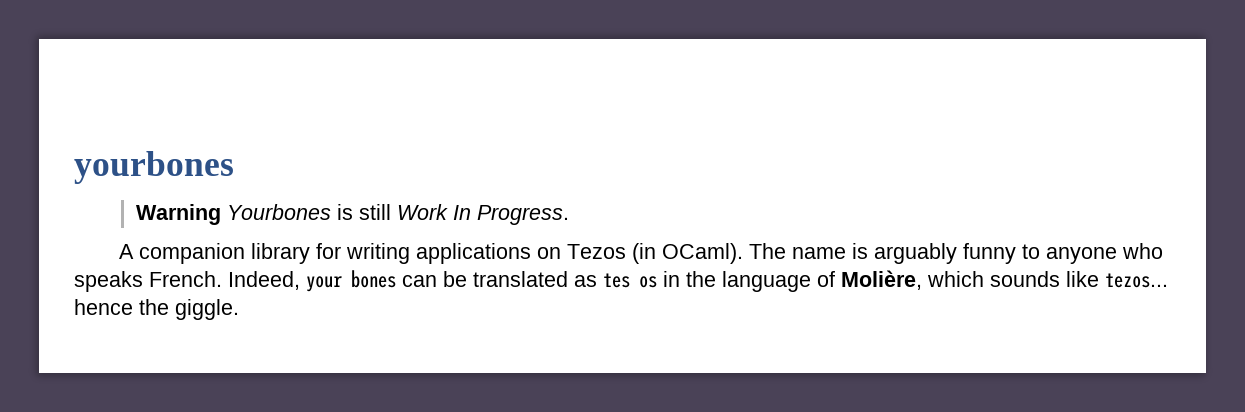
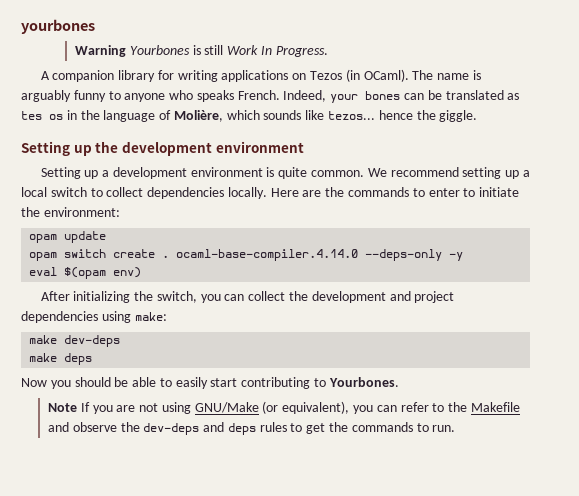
(239, 309) none -> [21,141,304,156] [40,167,530,179] [21,187,520,199] [21,207,120,217] [29,231,107,243] [29,249,464,261] [29,267,142,279] [40,291,455,303] [21,311,167,323] [29,335,121,347] [29,353,93,365] [21,377,399,389] [47,401,520,414] [47,422,456,435] // Setting up the development environment // Setting up a development environment is quite common. We recommend setting up a local switch to collect dependencies locally. Here are the commands to enter to initiate the environment: // opam update // opam switch create . ocaml-base-compiler.4.14.0 --deps-only -y // eval $(opam env) // After initializing the switch, you can collect the development and project dependencies using make: // make dev-deps // make deps // Now you should be able to easily start contributing to Yourbones. // Note If you are not using GNU/Make (or equivalent), you can refer to the Makefile and observe the dev-deps and deps rules to get the commands to run.

